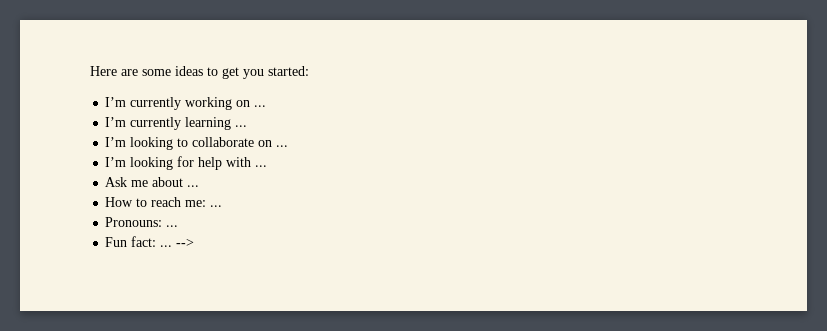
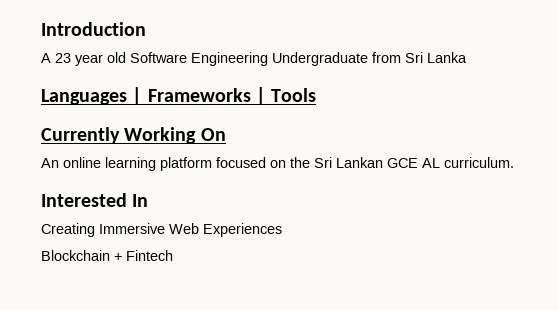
[90,66,309,79] [105,97,267,110] [105,117,248,130] [105,137,289,150] [105,156,268,170] [105,177,200,187] [105,197,223,207] [105,217,179,227] [105,236,195,247] Here are some ideas to get you started: // I’m currently working on ... // I’m currently learning ... // I’m looking to collaborate on ... // I’m looking for help with ... // Ask me about ... // How to reach me: ... // Pronouns: ... // Fun fact: ... --> -> [41,22,146,36] [41,52,467,66] [41,87,317,105] [41,127,226,144] [41,157,514,171] [41,193,149,207] [41,223,282,237] [41,250,173,261] Introduction // A 23 year old Software Engineering Undergraduate from Sri Lanka // Languages | Frameworks | Tools // Currently Working On // An online learning platform focused on the Sri Lankan GCE AL curriculum. // Interested In // Creating Immersive Web Experiences // Blockchain + Fintech

